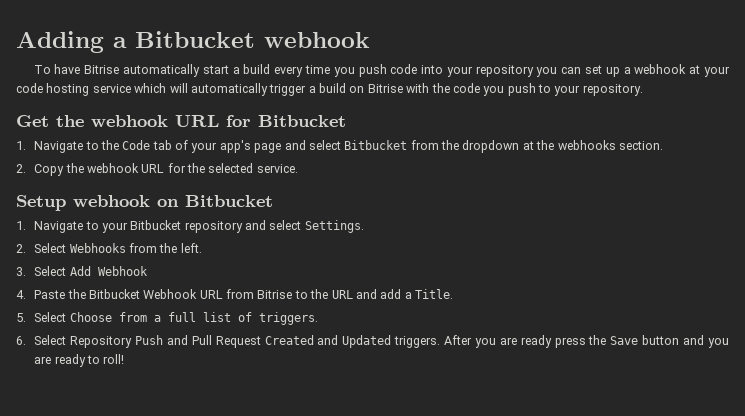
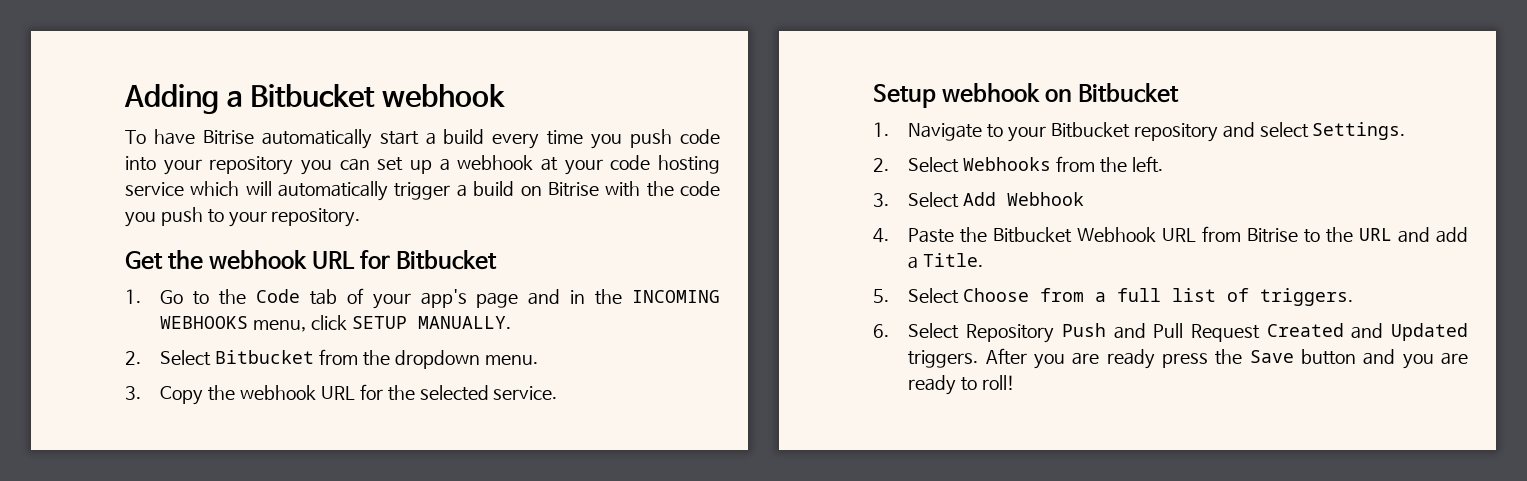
[34,141,84,153] Navigate -> [160,290,184,304] Go
[308,140,663,153] [16,164,26,173] select Bitbucket from the dropdown at the webhooks section. // 2. -> [570,289,721,305] [160,315,512,332] [125,349,538,369] [125,386,141,400] in the INCOMING WEBHOOKS menu, click SETUP MANUALLY. // 2. Select Bitbucket from the dropdown menu. // 3.

